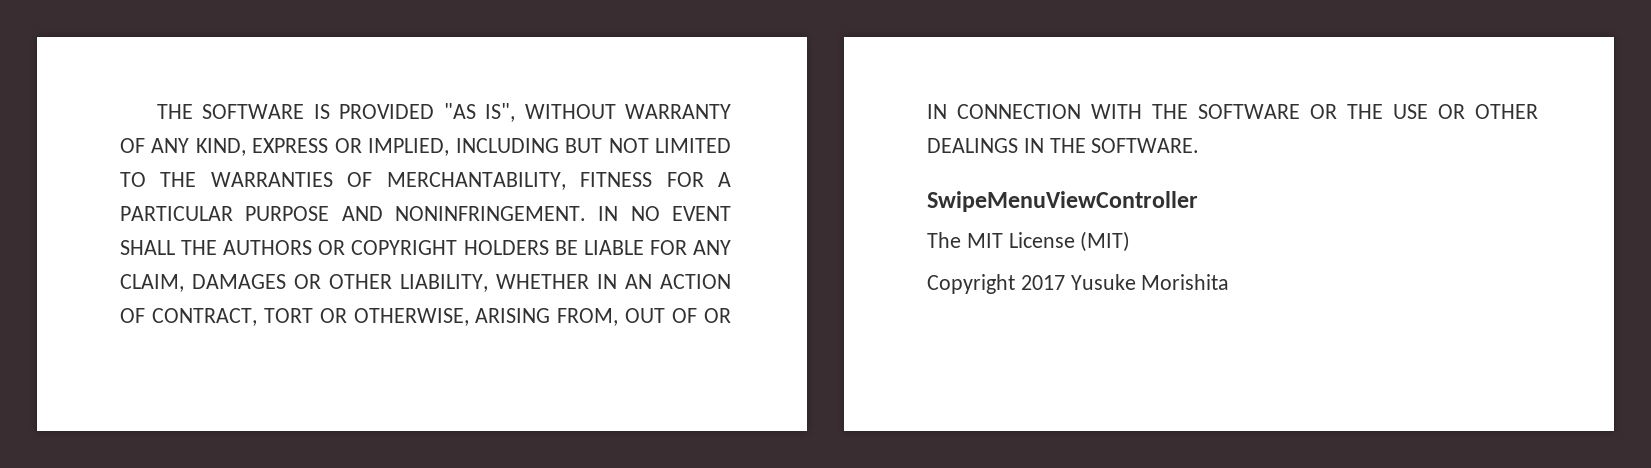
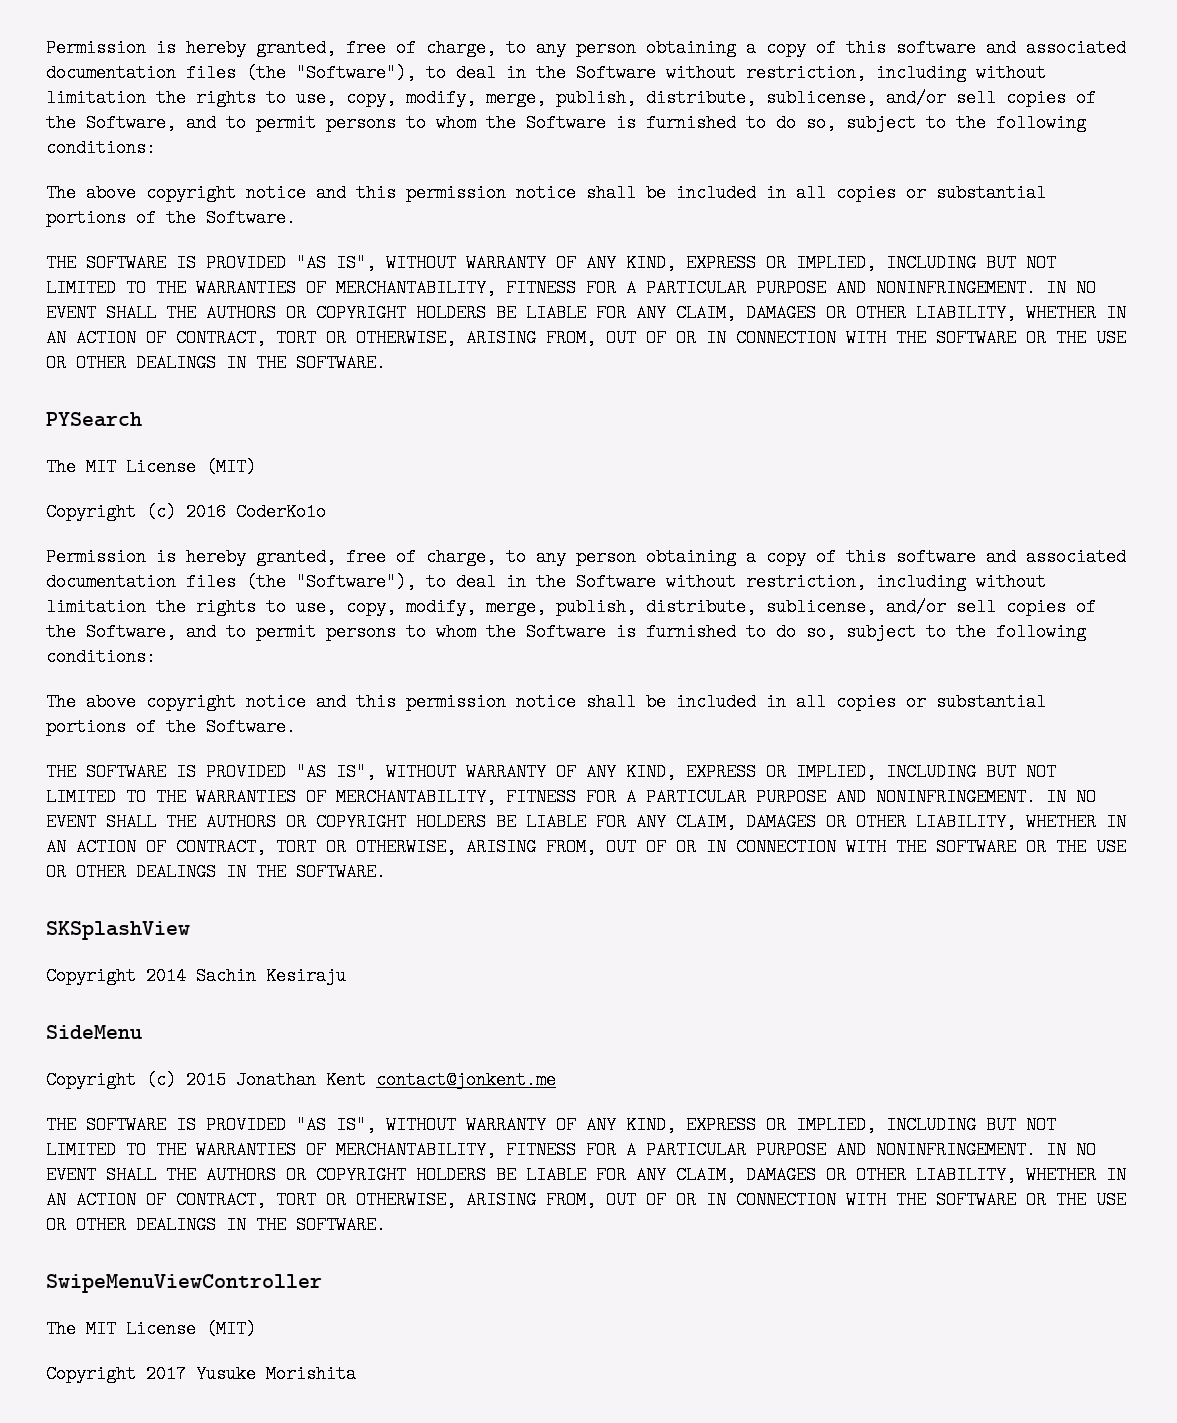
(157, 111) none -> [46,39,1126,57] [46,64,1046,82] [46,89,1096,107] [46,114,1086,132] [46,139,156,157] [46,184,1046,202] [46,209,296,227] [46,254,1056,272] [46,279,1096,297] [46,304,1126,322] [46,329,1126,347] [46,354,386,372] [46,412,142,427] [46,458,256,476] [46,503,326,521] [46,548,1126,566] [46,573,1046,591] [46,598,1096,616] [46,623,1086,641] [46,648,156,666] [46,693,1046,711] [46,718,296,736] [46,763,1056,781] [46,788,1096,806] [46,813,1126,831] [46,838,1126,856] [46,863,386,881] [46,921,190,940] [46,967,346,985] [46,1025,142,1039] [46,1071,556,1089] Permission is hereby granted, free of charge, to any person obtaining a copy of this software and associated documentation files (the "Software"), to deal in the Software without restriction, including without limitation the rights to use, copy, modify, merge, publish, distribute, sublicense, and/or sell copies of the Software, and to permit persons to whom the Software is furnished to do so, subject to the following conditions: // The above copyright notice and this permission notice shall be included in all copies or substantial portions of the Software. // THE SOFTWARE IS PROVIDED "AS IS", WITHOUT WARRANTY OF ANY KIND, EXPRESS OR IMPLIED, INCLUDING BUT NOT LIMITED TO THE WARRANTIES OF MERCHANTABILITY, FITNESS FOR A PARTICULAR PURPOSE AND NONINFRINGEMENT. IN NO EVENT SHALL THE AUTHORS OR COPYRIGHT HOLDERS BE LIABLE FOR ANY CLAIM, DAMAGES OR OTHER LIABILITY, WHETHER IN AN ACTION OF CONTRACT, TORT OR OTHERWISE, ARISING FROM, OUT OF OR IN CONNECTION WITH THE SOFTWARE OR THE USE OR OTHER DEALINGS IN THE SOFTWARE. // PYSearch // The MIT License (MIT) // Copyright (c) 2016 CoderKo1o // Permission is hereby granted, free of charge, to any person obtaining a copy of this software and associated documentation files (the "Software"), to deal in the Software without restriction, including without limitation the rights to use, copy, modify, merge, publish, distribute, sublicense, and/or sell copies of the Software, and to permit persons to whom the Software is furnished to do so, subject to the following conditions: // The above copyright notice and this permission notice shall be included in all copies or substantial portions of the Software. // THE SOFTWARE IS PROVIDED "AS IS", WITHOUT WARRANTY OF ANY KIND, EXPRESS OR IMPLIED, INCLUDING BUT NOT LIMITED TO THE WARRANTIES OF MERCHANTABILITY, FITNESS FOR A PARTICULAR PURPOSE AND NONINFRINGEMENT. IN NO EVENT SHALL THE AUTHORS OR COPYRIGHT HOLDERS BE LIABLE FOR ANY CLAIM, DAMAGES OR OTHER LIABILITY, WHETHER IN AN ACTION OF CONTRACT, TORT OR OTHERWISE, ARISING FROM, OUT OF OR IN CONNECTION WITH THE SOFTWARE OR THE USE OR OTHER DEALINGS IN THE SOFTWARE. // SKSplashView // Copyright 2014 Sachin Kesiraju // SideMenu // Copyright (c) 2015 Jonathan Kent contact@jonkent.me //

